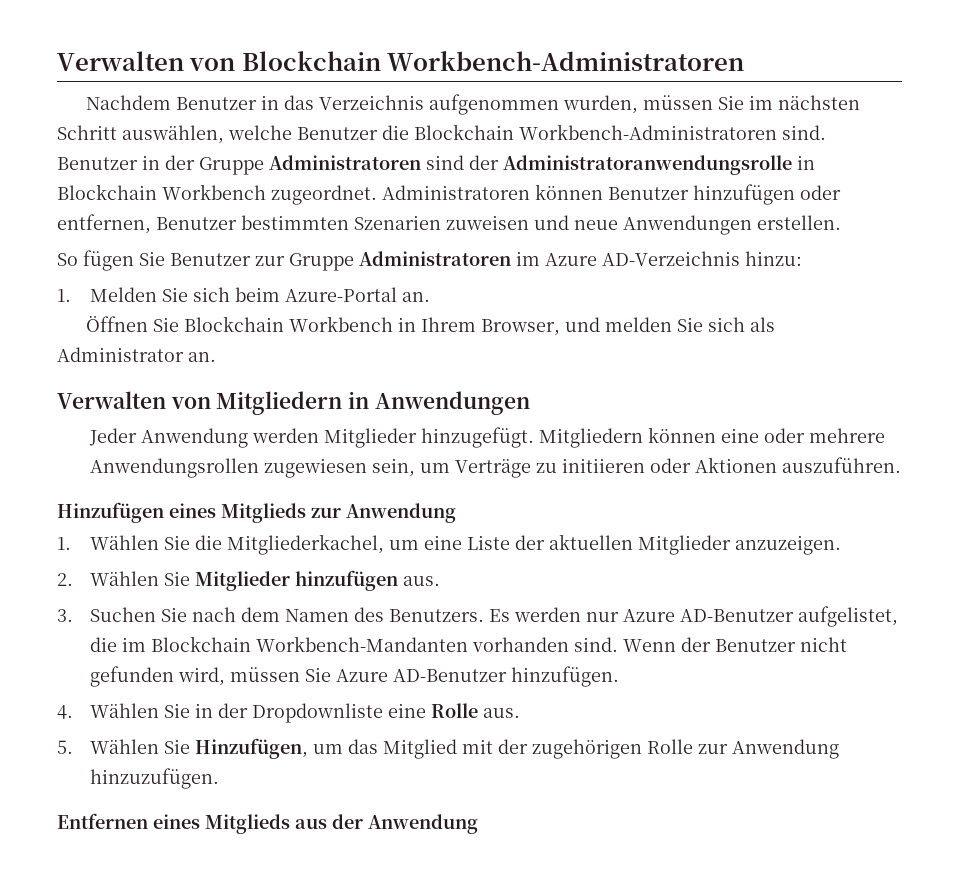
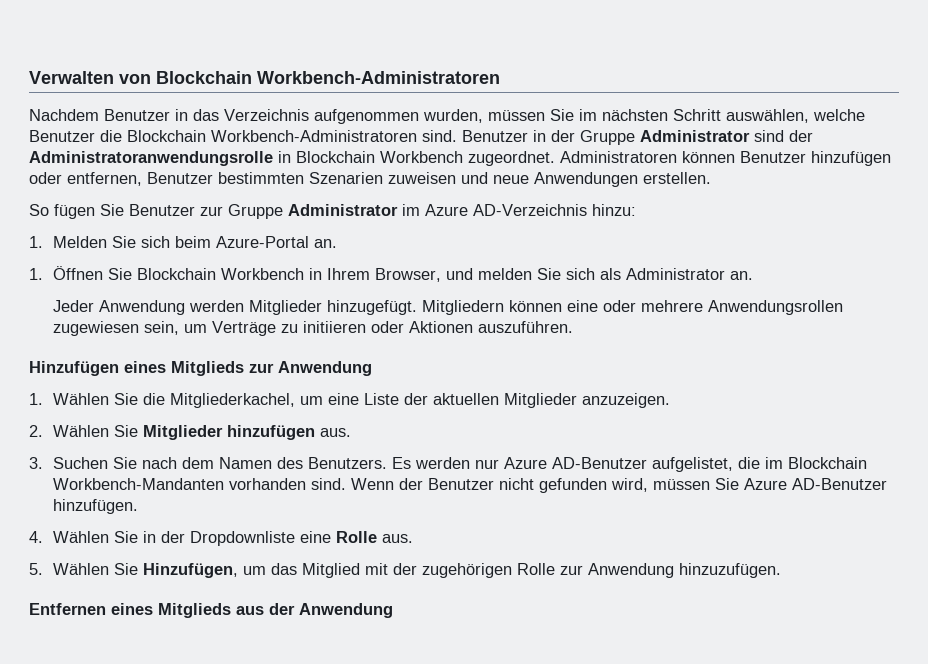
[269,155,421,170] Administratoren -> [640,130,750,142] Administrator
[359,251,511,266] Administratoren -> [288,204,398,216] Administrator
(431, 297) none -> [29,268,43,280] 1.
[57,391,530,415] // Verwalten von Mitgliedern in Anwendungen -> (754, 275) none

